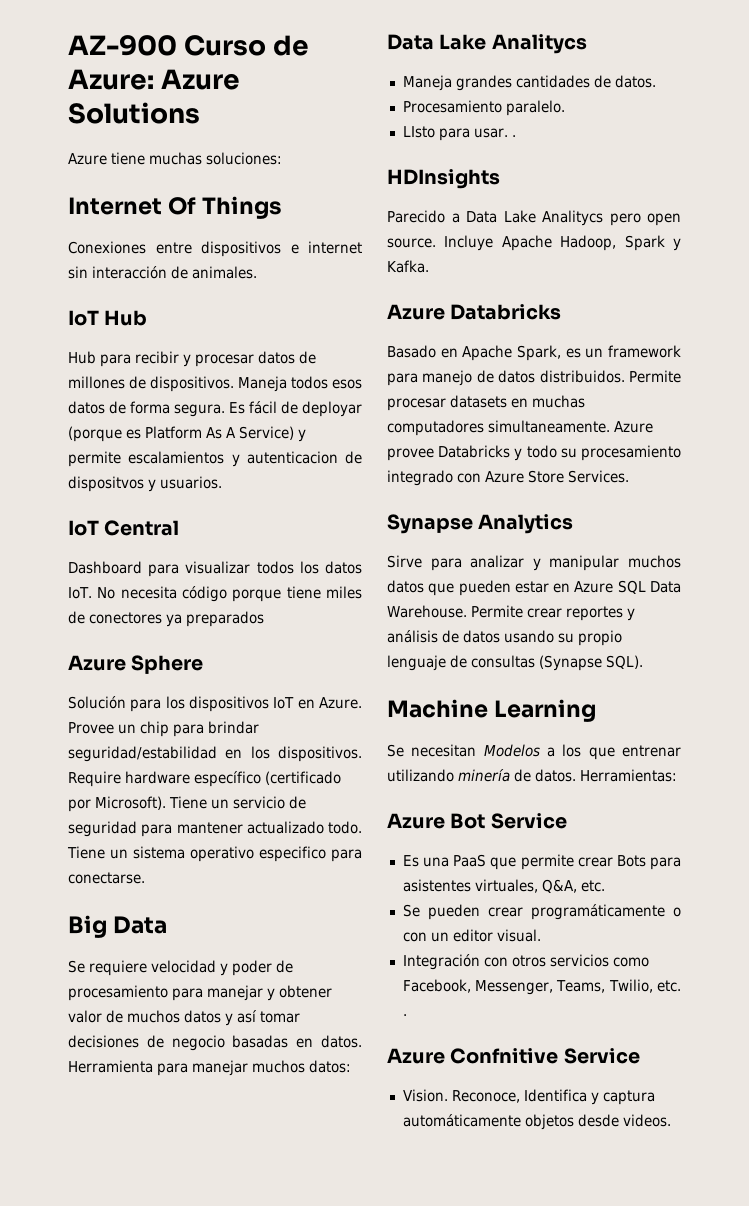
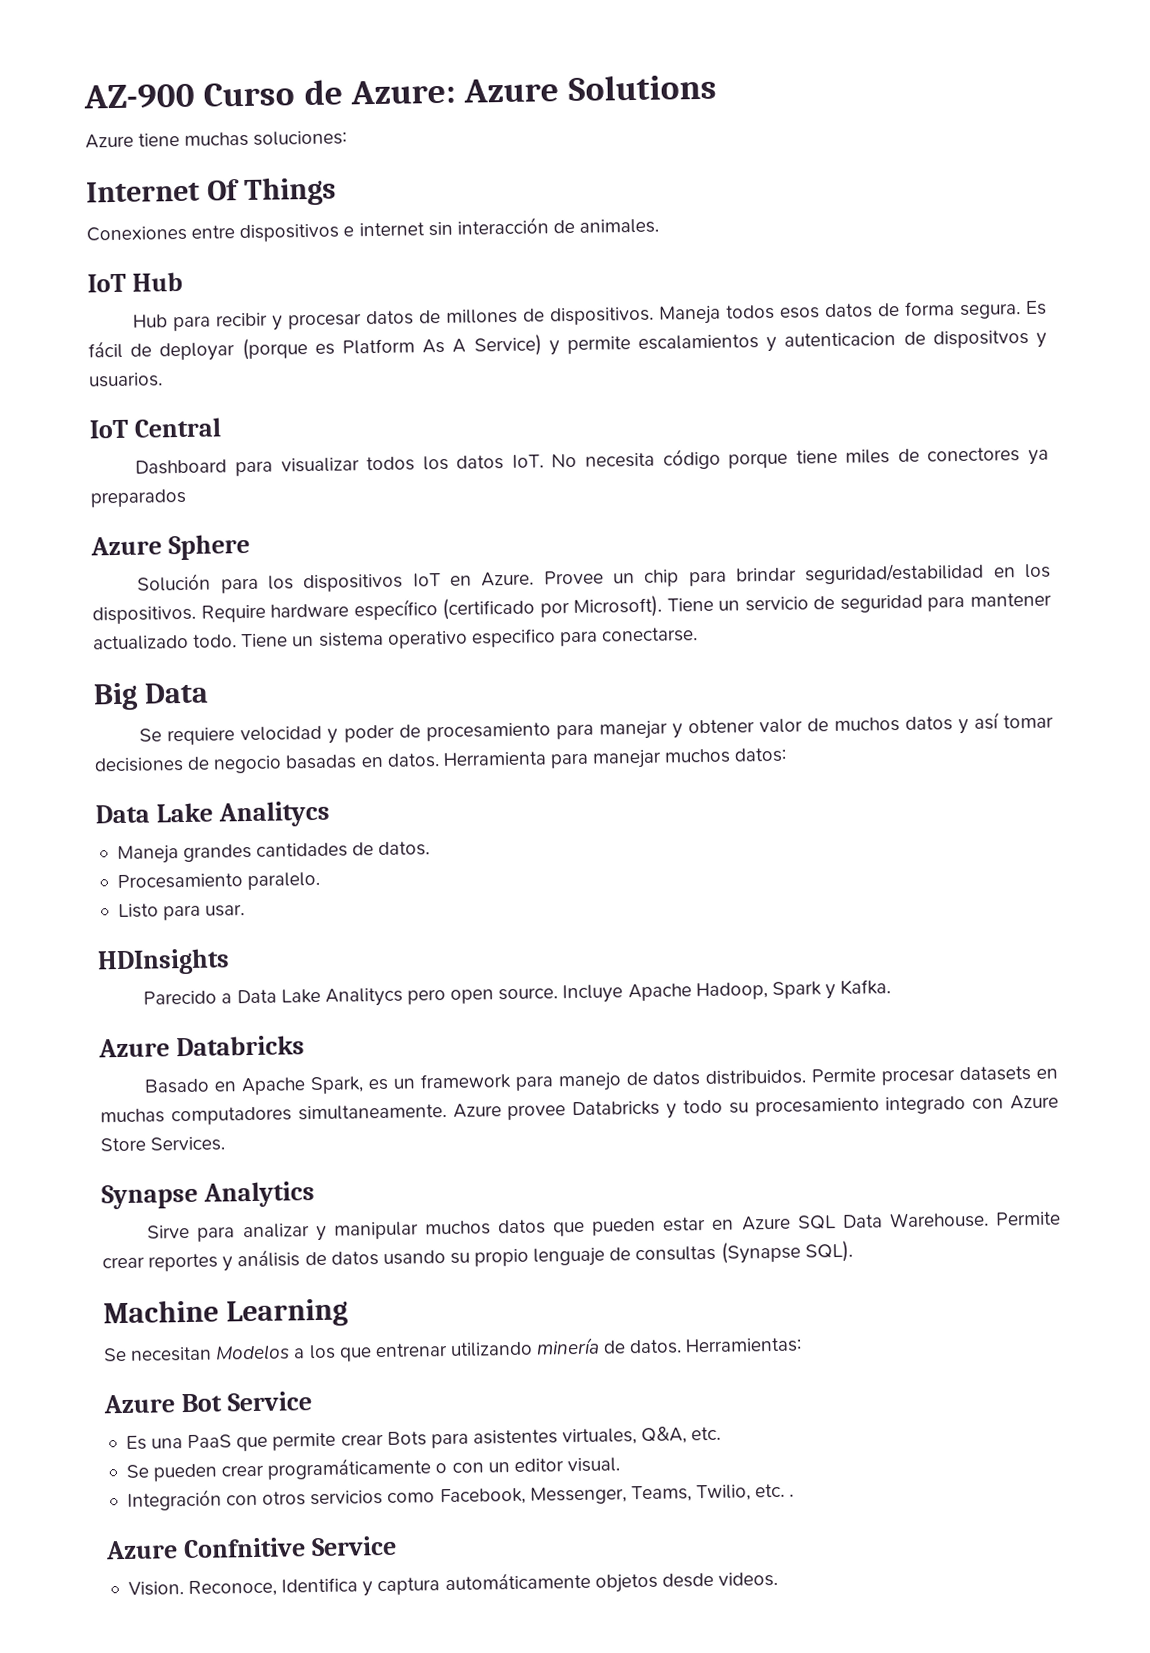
[402,126,435,138] LIsto -> [117,903,159,919] Listo
[511,135,516,137] . -> (246, 910) none

